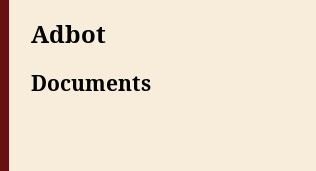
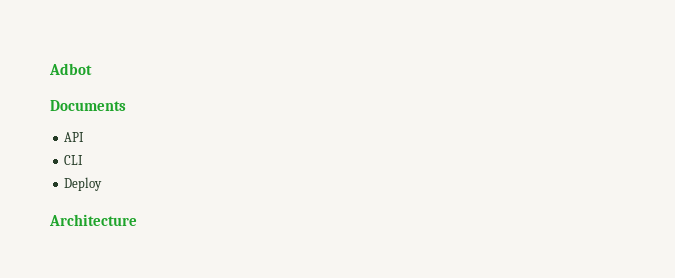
(151, 83) none -> [64,132,85,142] [64,155,84,165] [64,177,103,191] [49,214,137,226] // API // CLI // Deploy // Architecture

